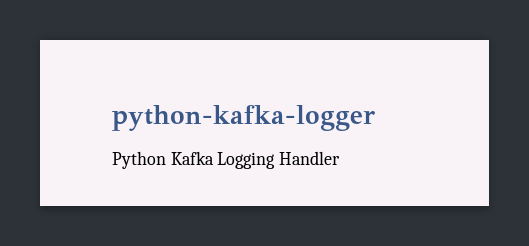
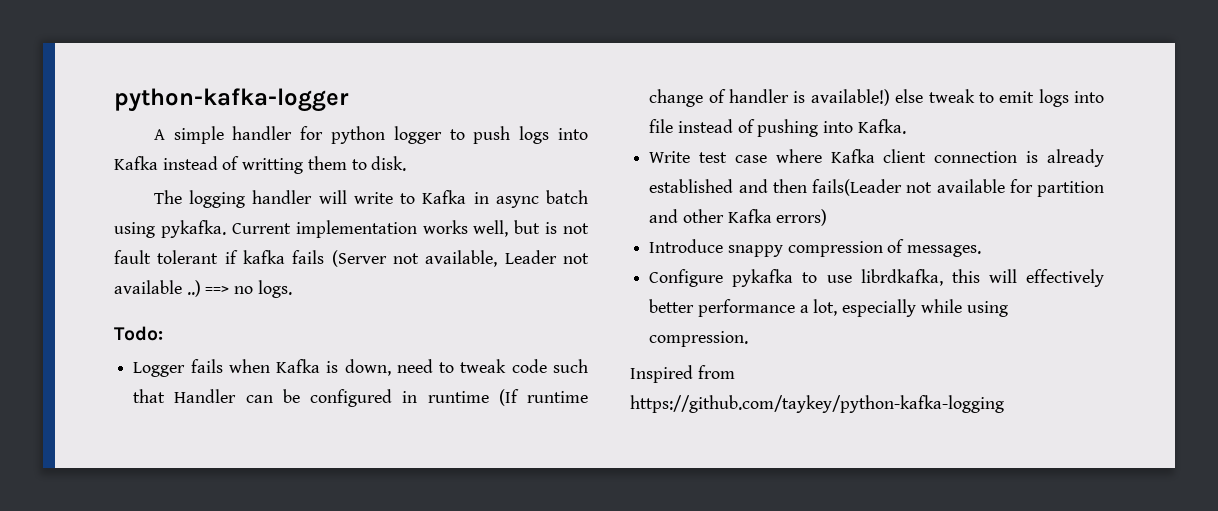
[112,151,341,169] Python Kafka Logging Handler -> [153,126,588,144] [114,156,407,174] [153,190,588,208] [114,220,589,238] [114,250,589,267] [114,280,292,298] [114,326,163,341] [133,359,588,377] [133,389,588,407] [649,89,1104,107] [649,119,906,137] [649,149,1104,167] [649,179,1104,197] [649,209,828,226] [649,239,982,257] [649,269,1104,287] [649,299,1008,317] [649,331,749,347] [630,365,735,383] [630,395,1004,413] A simple handler for python logger to push logs into Kafka instead of writting them to disk. // The logging handler will write to Kafka in async batch using pykafka. Current implementation works well, but is not fault tolerant if kafka fails (Server not available, Leader not available ..) ==> no logs. // Todo: // Logger fails when Kafka is down, need to tweak code such that Handler can be configured in runtime (If runtime change of handler is available!) else tweak to emit logs into file instead of pushing into Kafka. // Write test case where Kafka client connection is already established and then fails(Leader not available for partition and other Kafka errors) // Introduce snappy compression of messages. // Configure pykafka to use librdkafka, this will effectively better performance a lot, especially while using compression. // Inspired from https://github.com/taykey/python-kafka-logging

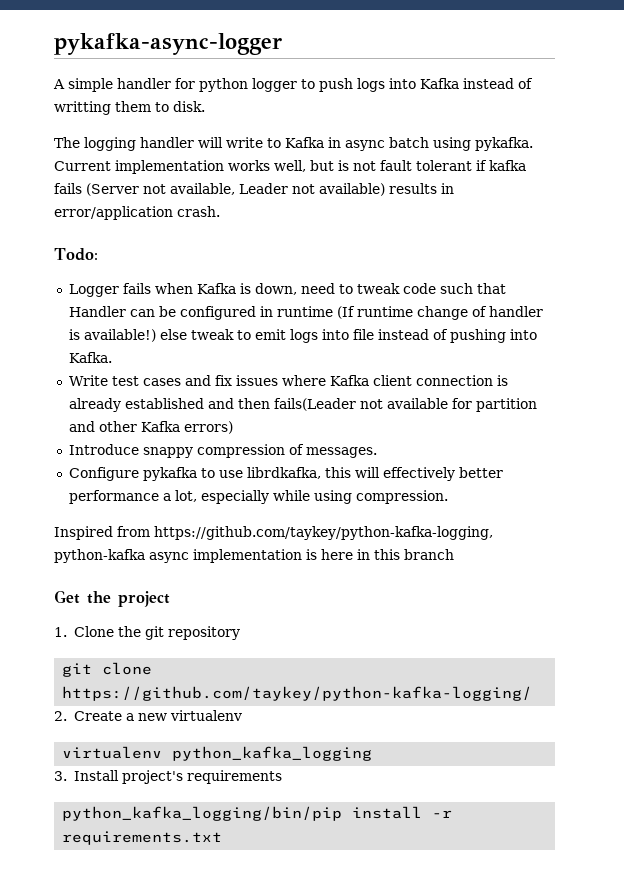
[114,88,349,112] python-kafka-logger -> [54,33,282,55] pykafka-async-logger
[114,280,292,298] available ..) ==> no logs. -> [319,183,454,196] [54,206,220,220] available) results in error/application crash.
[734,155,767,163] case -> [142,375,278,386] cases and fix issues
[630,395,1004,413] https://github.com/taykey/python-kafka-logging -> [154,526,493,540] [54,549,454,563] [54,590,170,607] [54,626,240,640] [62,662,153,677] [62,686,533,701] [54,710,242,721] [62,746,373,761] [54,770,282,784] [62,806,453,821] [62,831,223,845] https://github.com/taykey/python-kafka-logging, python-kafka async implementation is here in this branch // Get the project // 1. Clone the git repository // git clone https://github.com/taykey/python-kafka-logging/ // 2. Create a new virtualenv // virtualenv python_kafka_logging // 3. Install project's requirements // python_kafka_logging/bin/pip install -r requirements.txt

